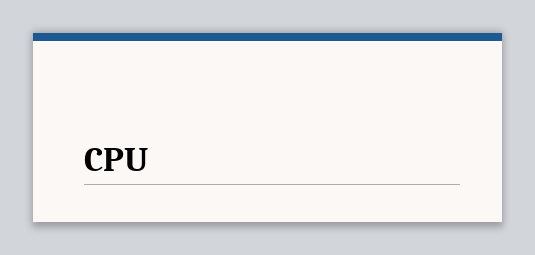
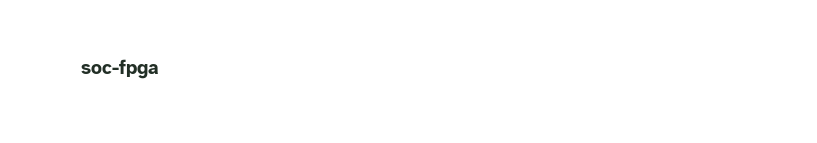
[84,148,148,171] CPU -> [81,59,159,79] soc-fpga

